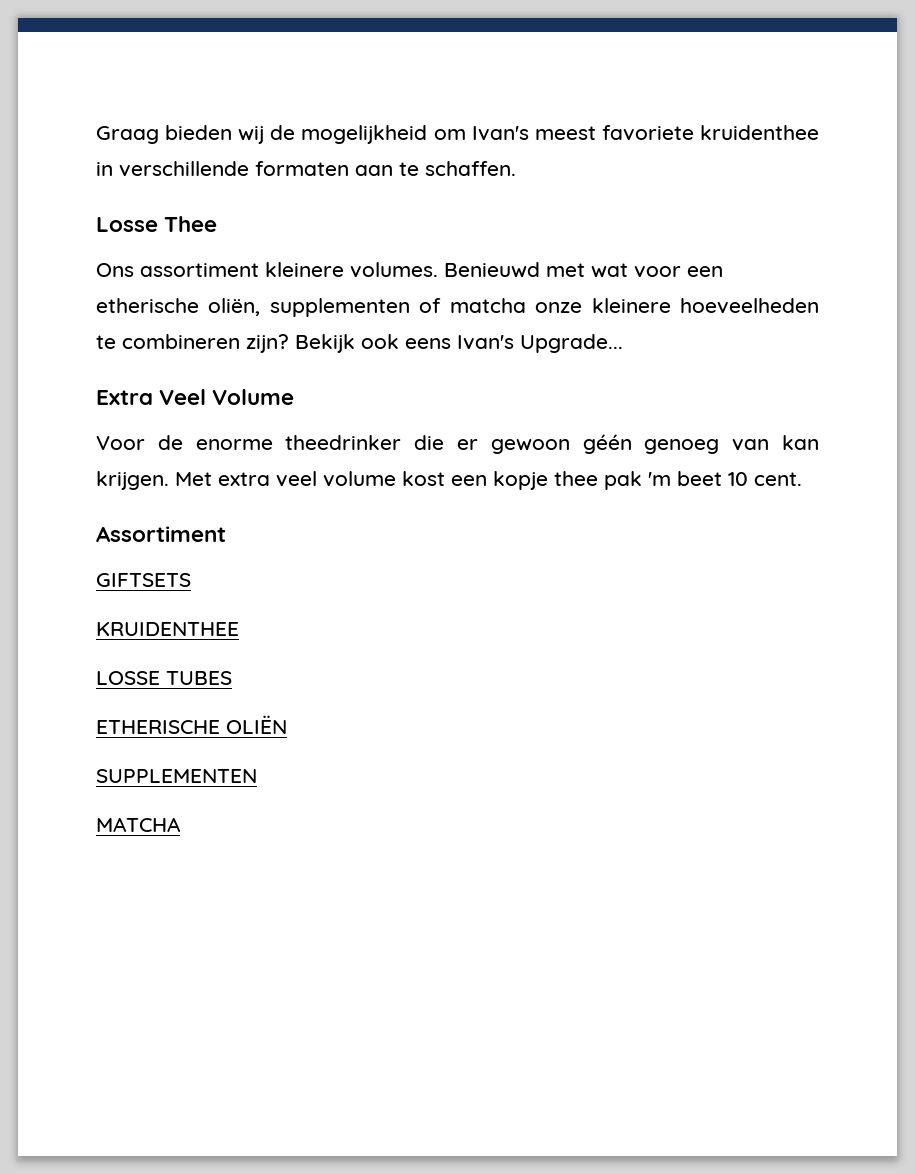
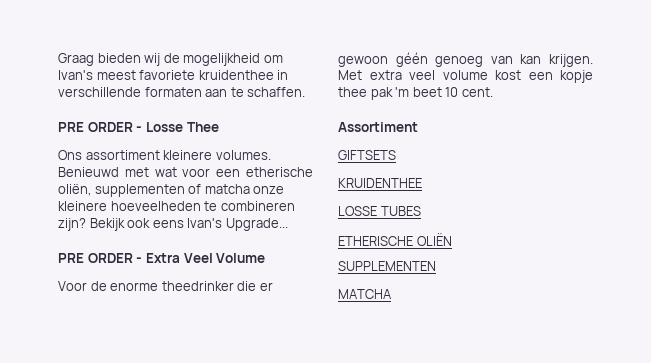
(516, 168) none -> [58,122,143,132] PRE ORDER -
(623, 343) none -> [58,253,143,263] PRE ORDER -

